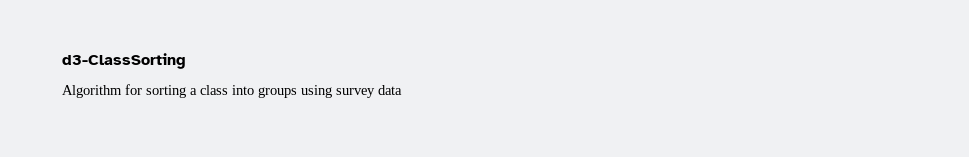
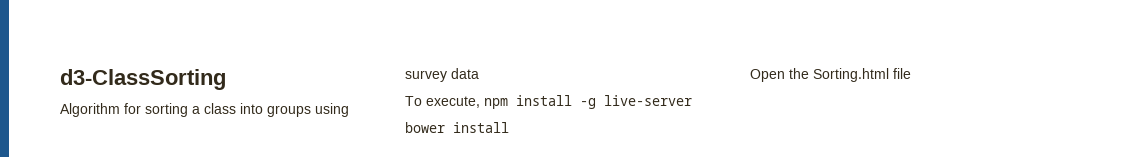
(402, 90) none -> [405,95,692,109] [405,122,509,133] [750,68,911,82] // To execute, npm install -g live-server // bower install // Open the Sorting.html file

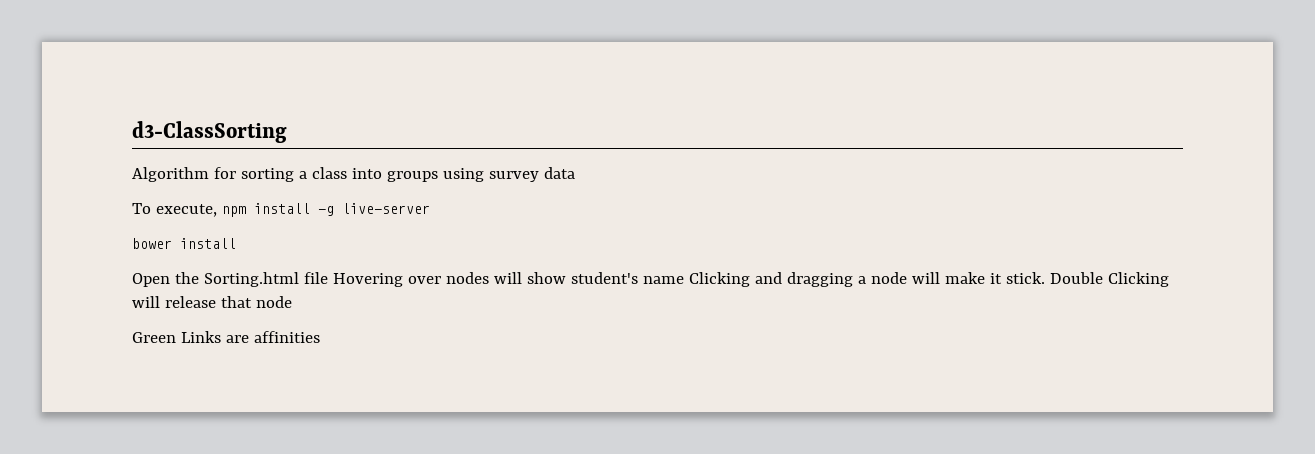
(911, 73) none -> [332,272,1169,287] [132,296,292,308] [132,331,320,343] Hovering over nodes will show student's name Clicking and dragging a node will make it stick. Double Clicking will release that node // Green Links are affinities

